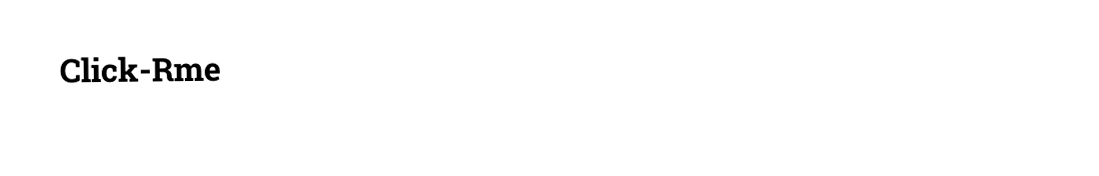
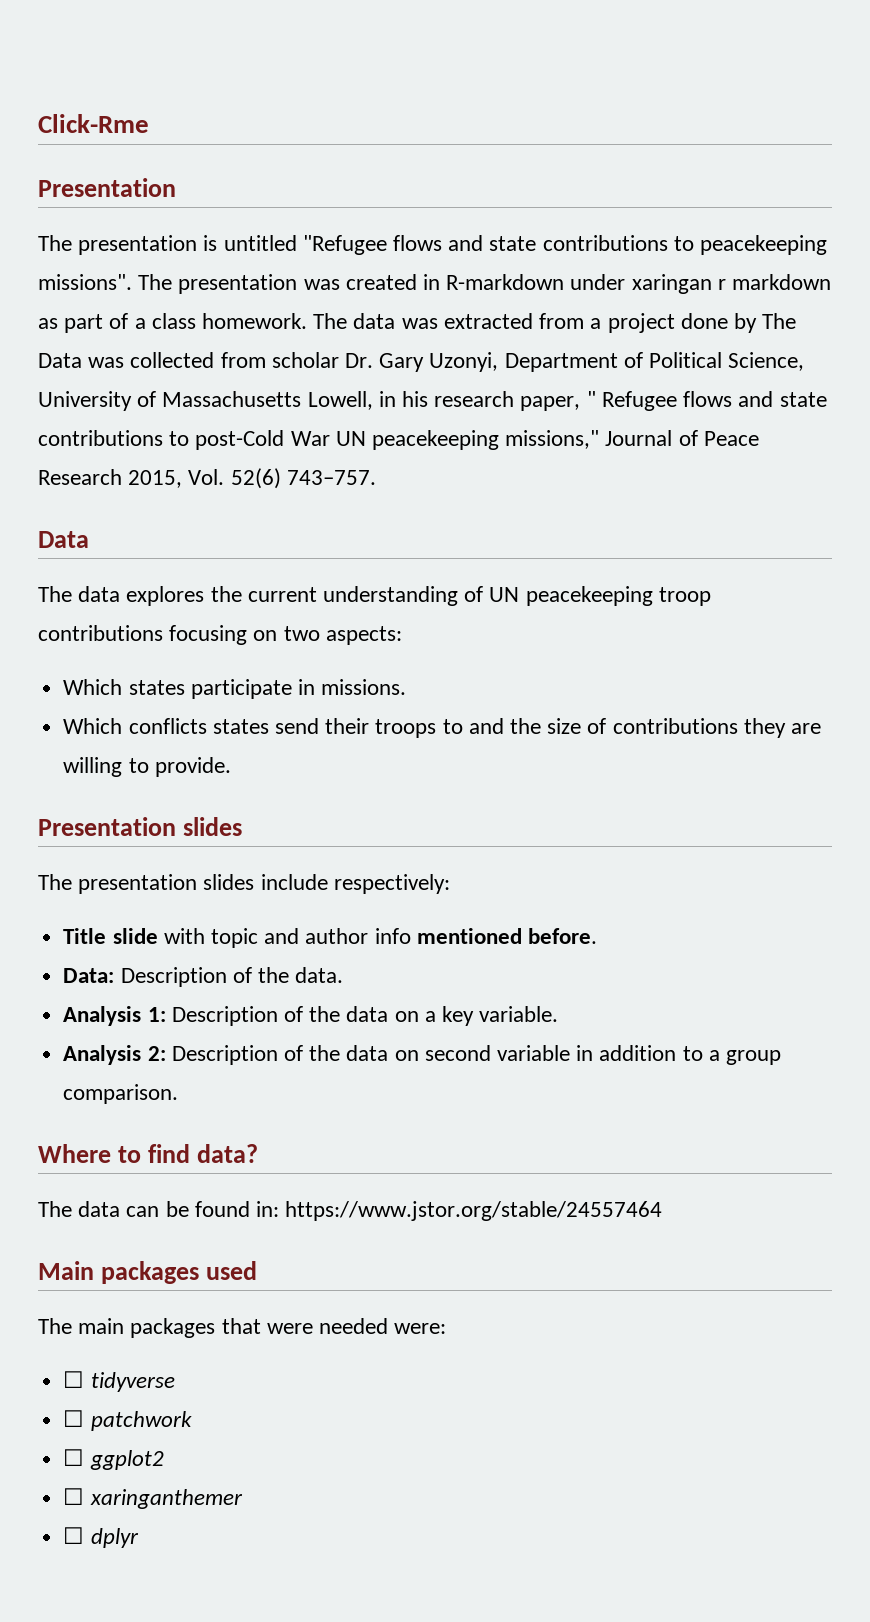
(221, 69) none -> [38,178,176,197] [38,235,828,255] [38,274,832,294] [38,313,797,333] [38,352,805,372] [38,391,827,411] [38,430,759,450] [38,468,376,489] [38,531,89,548] [38,586,711,606] [38,625,402,645] [63,679,407,699] [63,718,822,738] [63,757,231,777] [38,817,242,836] [38,874,450,894] [63,928,597,948] [63,967,344,987] [63,1006,559,1026] [63,1045,782,1065] [63,1084,179,1104] [38,1144,258,1163] [38,1201,663,1221] [38,1261,257,1284] [38,1318,447,1338] [63,1371,175,1392] [63,1410,192,1431] [63,1449,164,1470] [63,1488,243,1509] [63,1527,139,1548] // Presentation // The presentation is untitled "Refugee flows and state contributions to peacekeeping missions". The presentation was created in R-markdown under xaringan r markdown as part of a class homework. The data was extracted from a project done by The Data was collected from scholar Dr. Gary Uzonyi, Department of Political Science, University of Massachusetts Lowell, in his research paper, " Refugee flows and state contributions to post-Cold War UN peacekeeping missions," Journal of Peace Research 2015, Vol. 52(6) 743–757. // Data // The data explores the current understanding of UN peacekeeping troop contributions focusing on two aspects: // Which states participate in missions. // Which conflicts states send their troops to and the size of contributions they are willing to provide. // Presentation slides // The presentation slides include respectively: // Title slide with topic and author info mentioned before. // Data: Description of the data. // Analysis 1: Description of the data on a key variable. // Analysis 2: Description of the data on second variable in addition to a group comparison. // Where to find data? // The data can be found in: https://www.jstor.org/stable/24557464 // Main packages used // The main packages that were needed were: // ☐ tidyverse // ☐ patchwork // ☐ ggplot2 // ☐ xaringanthemer // ☐ dplyr

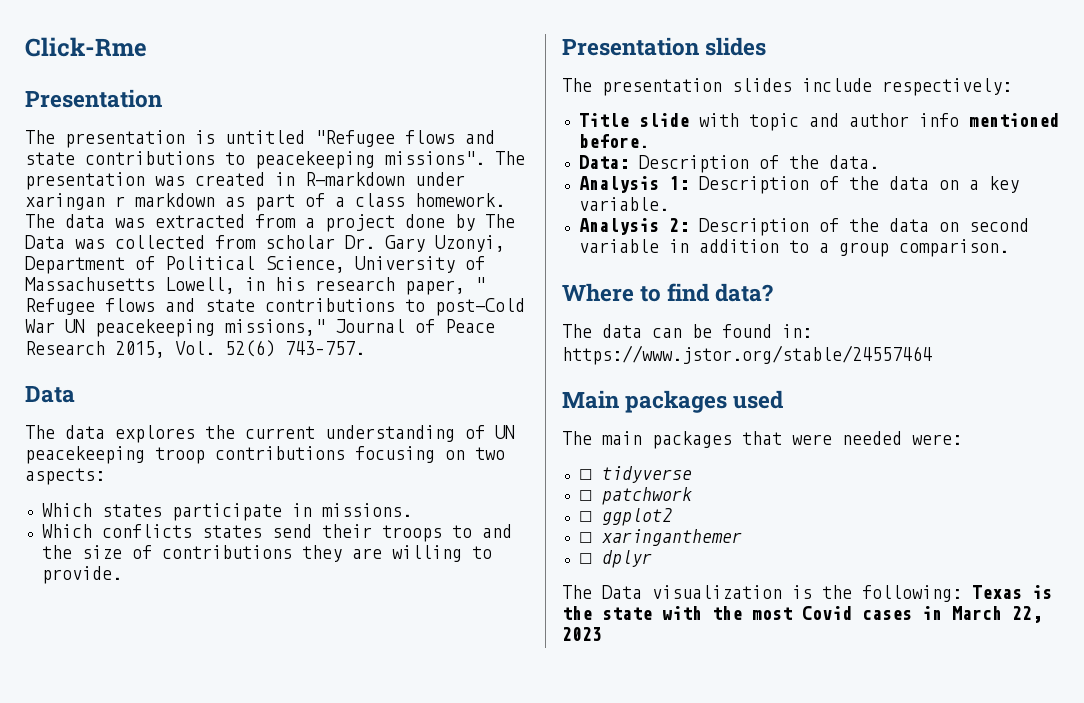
(139, 1538) none -> [562,585,1052,602] [562,606,1042,623] [562,627,602,641] // The Data visualization is the following: Texas is the state with the most Covid cases in March 22, 2023

